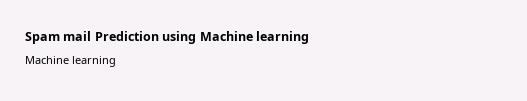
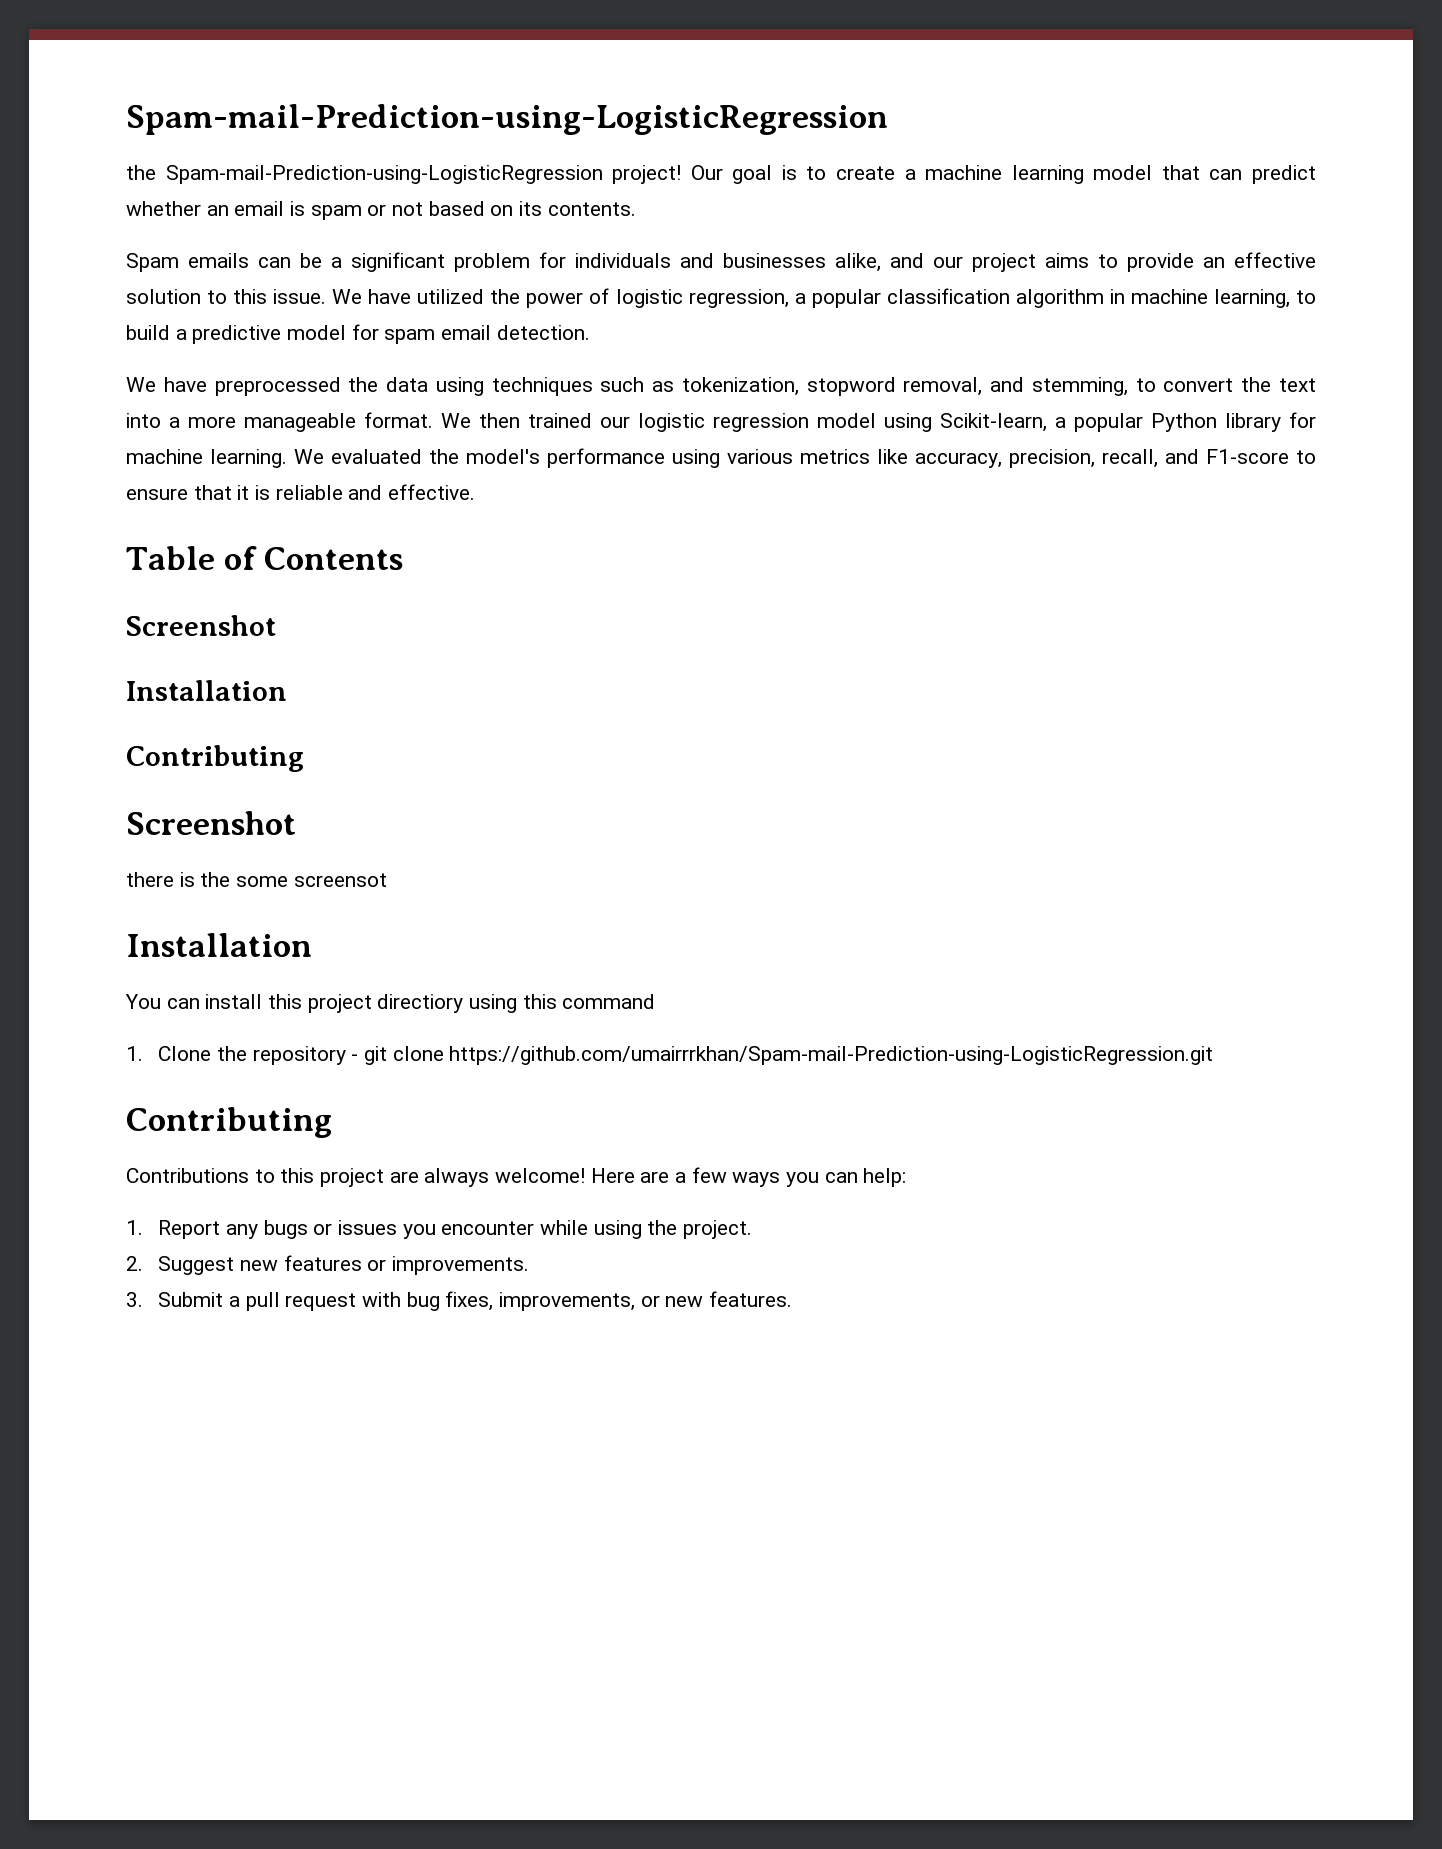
[25,31,309,44] [25,56,116,67] Spam mail Prediction using Machine learning // Machine learning -> [126,104,888,135] [126,165,1317,184] [126,201,636,220] [126,252,1316,272] [126,288,1316,308] [126,324,590,344] [126,377,1316,396] [126,412,1316,432] [126,448,1316,468] [126,484,476,500] [126,546,404,570] [126,615,276,636] [126,680,287,701] [126,745,304,772] [126,811,296,835] [126,872,387,887] [126,933,312,957] [125,994,656,1013] [126,1046,1214,1065] [126,1107,332,1138] [126,1167,907,1187] [126,1220,753,1239] [126,1255,530,1275] [126,1291,793,1311] Spam-mail-Prediction-using-LogisticRegression // the Spam-mail-Prediction-using-LogisticRegression project! Our goal is to create a machine learning model that can predict whether an email is spam or not based on its contents. // Spam emails can be a significant problem for individuals and businesses alike, and our project aims to provide an effective solution to this issue. We have utilized the power of logistic regression, a popular classification algorithm in machine learning, to build a predictive model for spam email detection. // We have preprocessed the data using techniques such as tokenization, stopword removal, and stemming, to convert the text into a more manageable format. We then trained our logistic regression model using Scikit-learn, a popular Python library for machine learning. We evaluated the model's performance using various metrics like accuracy, precision, recall, and F1-score to ensure that it is reliable and effective. // Table of Contents // Screenshot // Installation // Contributing // Screenshot // there is the some screensot // Installation // You can install this project directiory using this command // 1. Clone the repository - git clone https://github.com/umairrrkhan/Spam-mail-Prediction-using-LogisticRegression.git // Contributing // Contributions to this project are always welcome! Here are a few ways you can help: // 1. Report any bugs or issues you encounter while using the project. // 2. Suggest new features or improvements. // 3. Submit a pull request with bug fixes, improvements, or new features.

